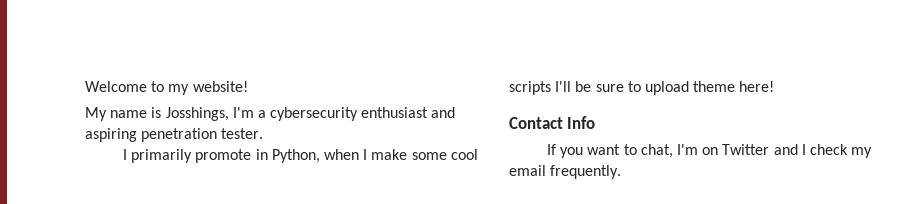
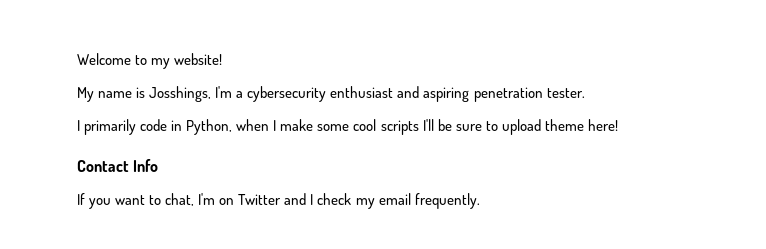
[195,149,252,163] promote -> [140,119,168,131] code

